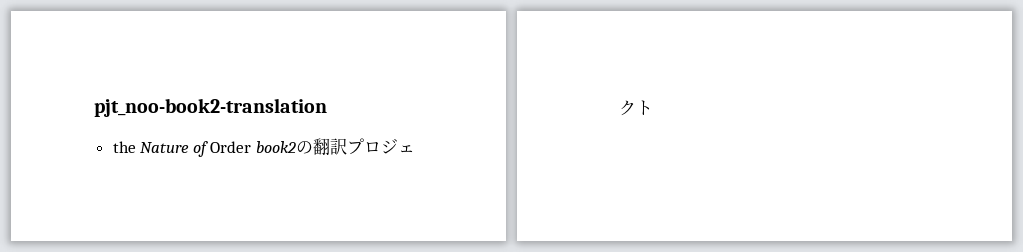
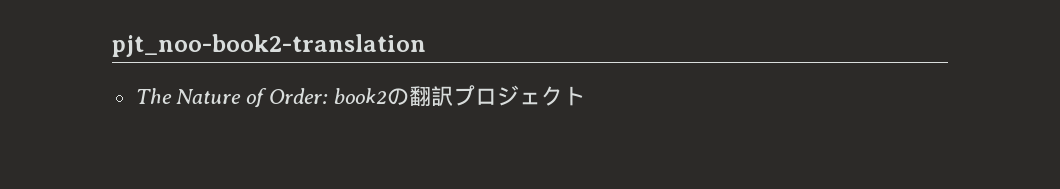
[112,141,136,153] the -> [135,88,172,104] The
[210,141,252,153] Order -> [269,88,329,104] Order:

